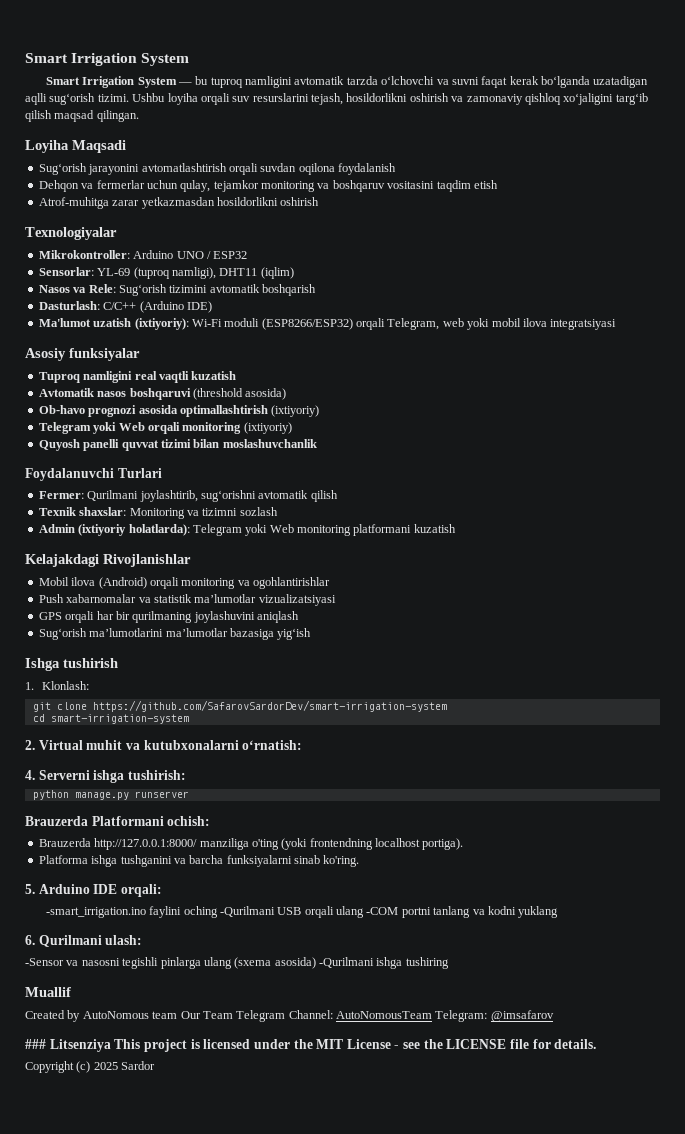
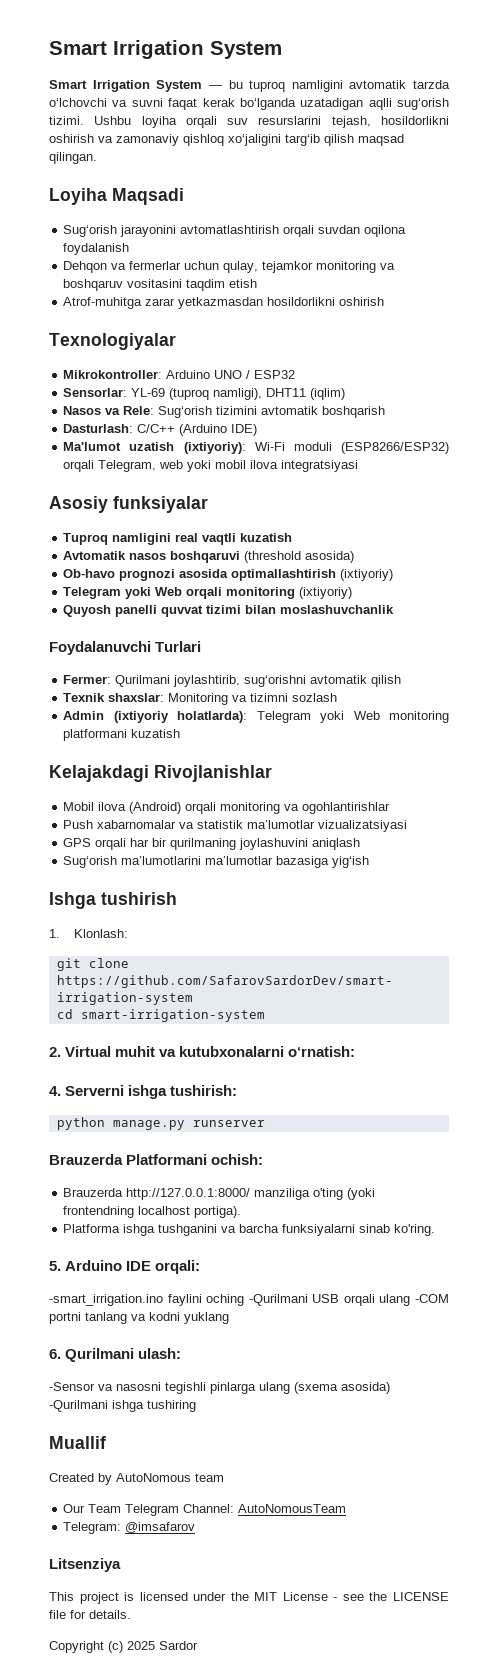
(178, 1015) none -> (224, 1477) //
(432, 1015) none -> (347, 1508) //
[25,1039,46,1049] ### -> (196, 1527) none
(111, 1045) none -> (121, 1565) //

